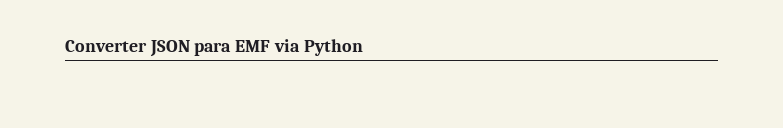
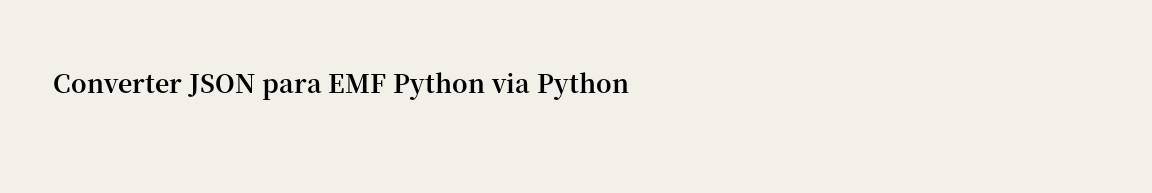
(271, 46) none -> [393,72,485,100] Python

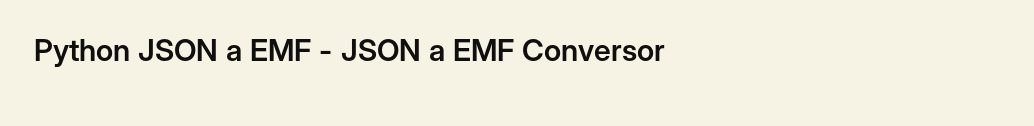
[53,72,629,100] Converter JSON para EMF Python via Python -> [34,39,665,68] Python JSON a EMF - JSON a EMF Conversor

